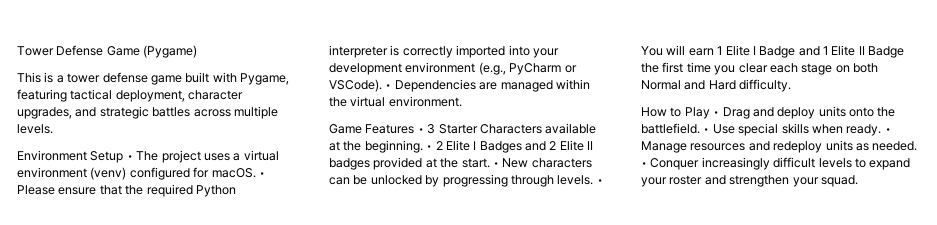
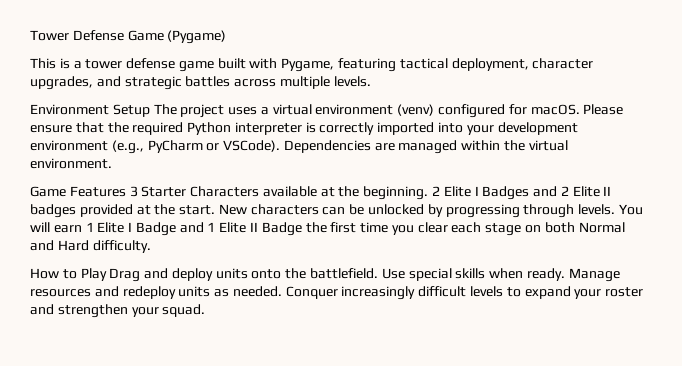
[126,155,133,160] • -> (150, 110) none
[258,172,265,177] • -> (580, 109) none
[385,84,392,89] • -> (281, 146) none
[417,128,424,133] • -> (126, 191) none
[426,145,433,150] • -> (429, 193) none
[492,162,499,167] • -> (216, 210) none
[596,179,603,184] • -> (616, 209) none
[713,111,720,116] • -> (107, 274) none
[703,128,710,133] • -> (379, 273) none
[884,128,891,133] • -> (565, 274) none
[641,162,647,167] • -> (282, 291) none

